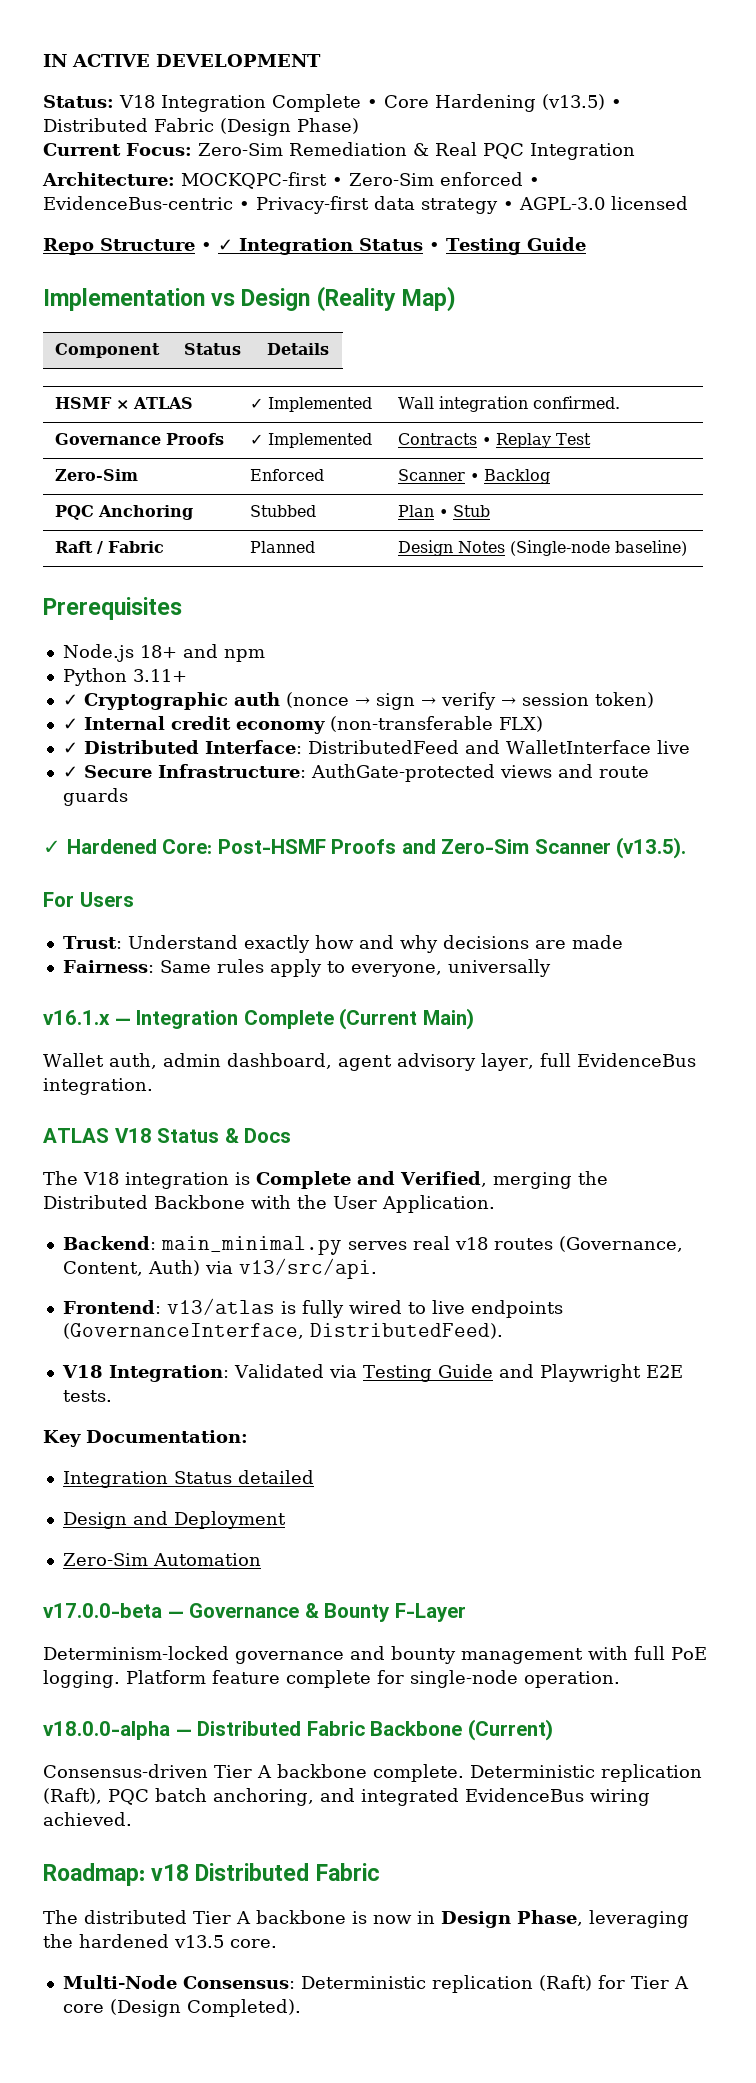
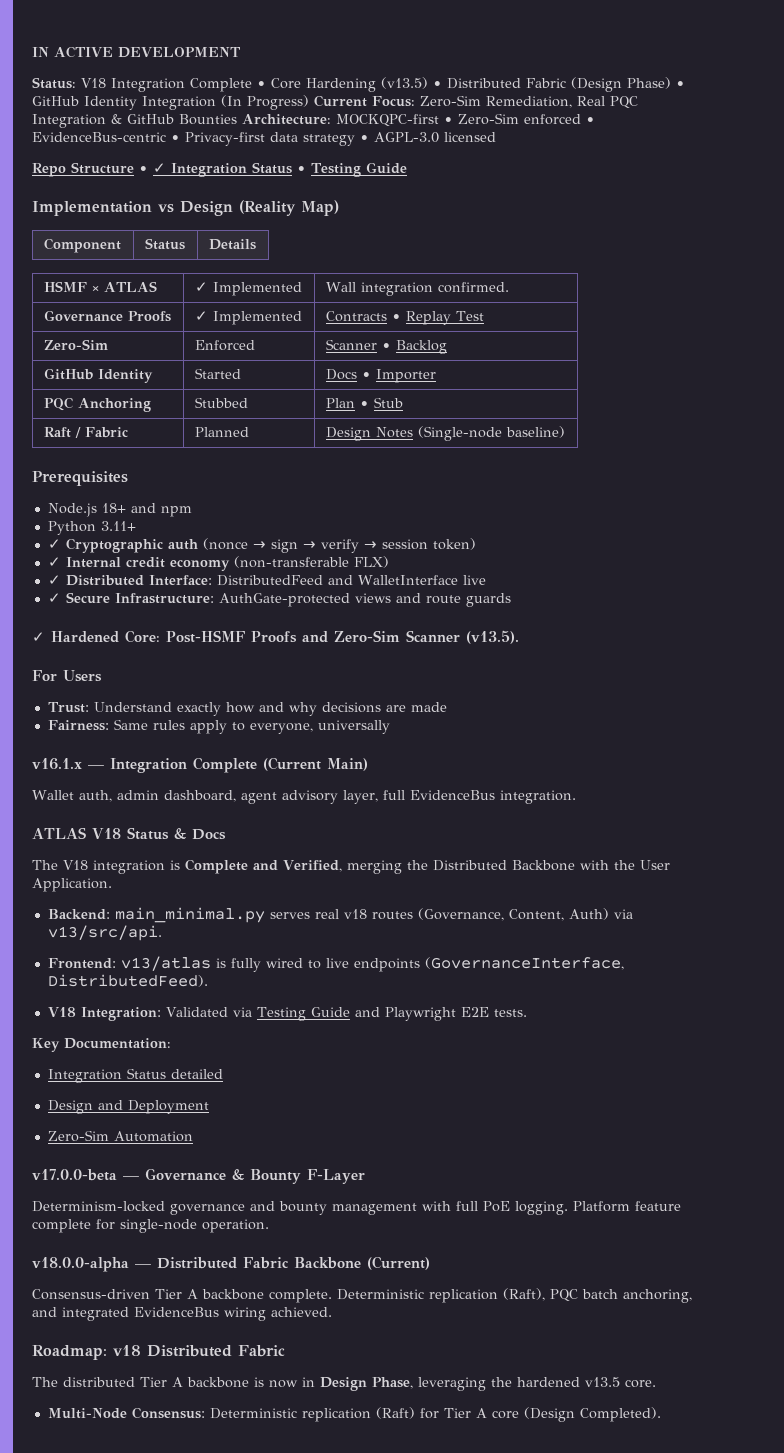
(359, 126) // -> [676,81,685,88] [32,95,309,110] • GitHub Identity Integration (In Progress)
[288,142,429,156] Remediation & -> [486,96,572,108] Remediation,
(635, 151) // -> [111,114,237,125] & GitHub Bounties
(551, 476) none -> [43,368,153,383] [194,368,241,379] [325,369,436,383] // GitHub Identity | Started | Docs • Importer

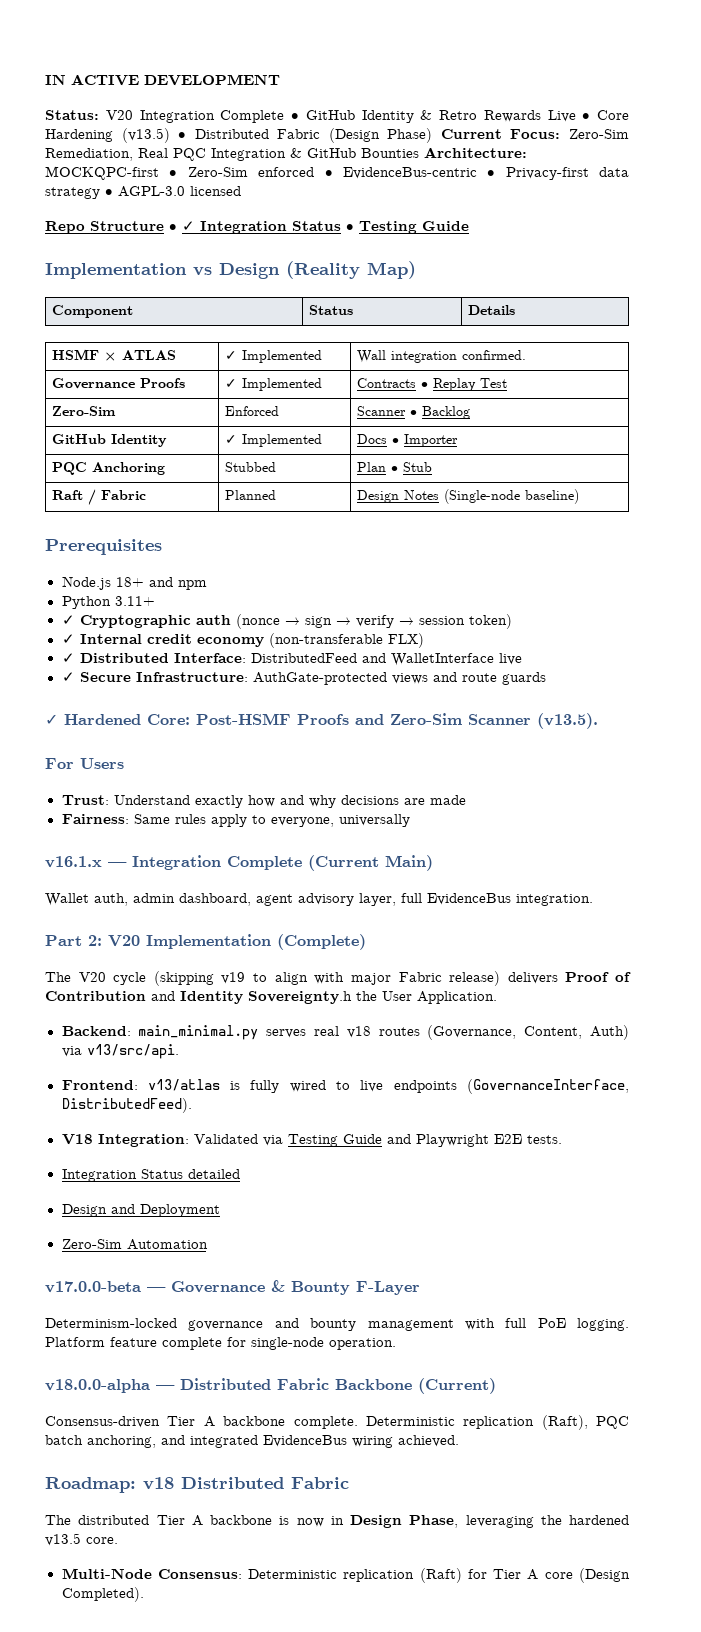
[81,78,106,88] V18 -> [105,110,133,120] V20
(266, 84) none -> [305,110,591,123] GitHub Identity & Retro Rewards Live •
[676,81,685,88] [32,95,309,110] • GitHub Identity Integration (In Progress) -> (433, 135) none
[194,368,241,379] Started -> [225,434,323,447] ✓ Implemented
[32,827,226,840] [32,859,609,874] ATLAS V18 Status & Docs // The V18 integration is Complete and Verified, merging the Distributed Backbone with -> [45,934,366,950] [45,971,632,986] [45,991,352,1004] Part 2: V20 Implementation (Complete) // The V20 cycle (skipping v19 to align with major Fabric release) delivers Proof of Contribution and Identity Sovereignty.h
[32,1038,171,1052] // Key Documentation: -> (562, 1139) none

